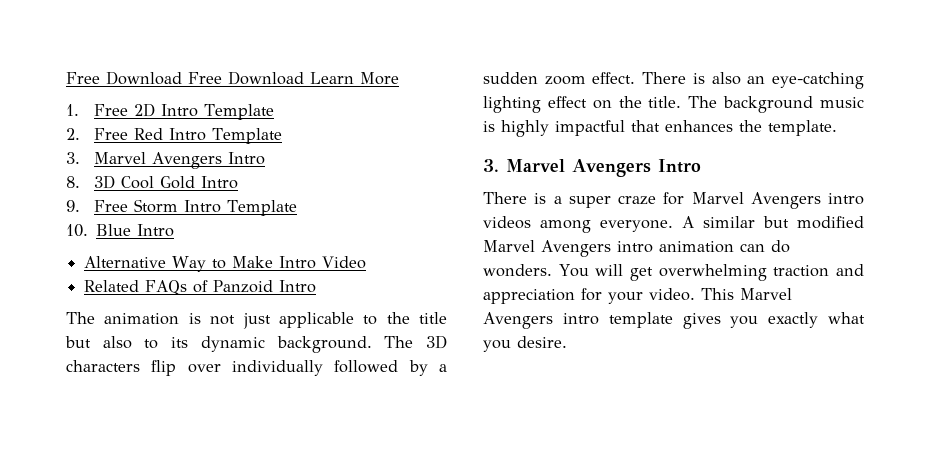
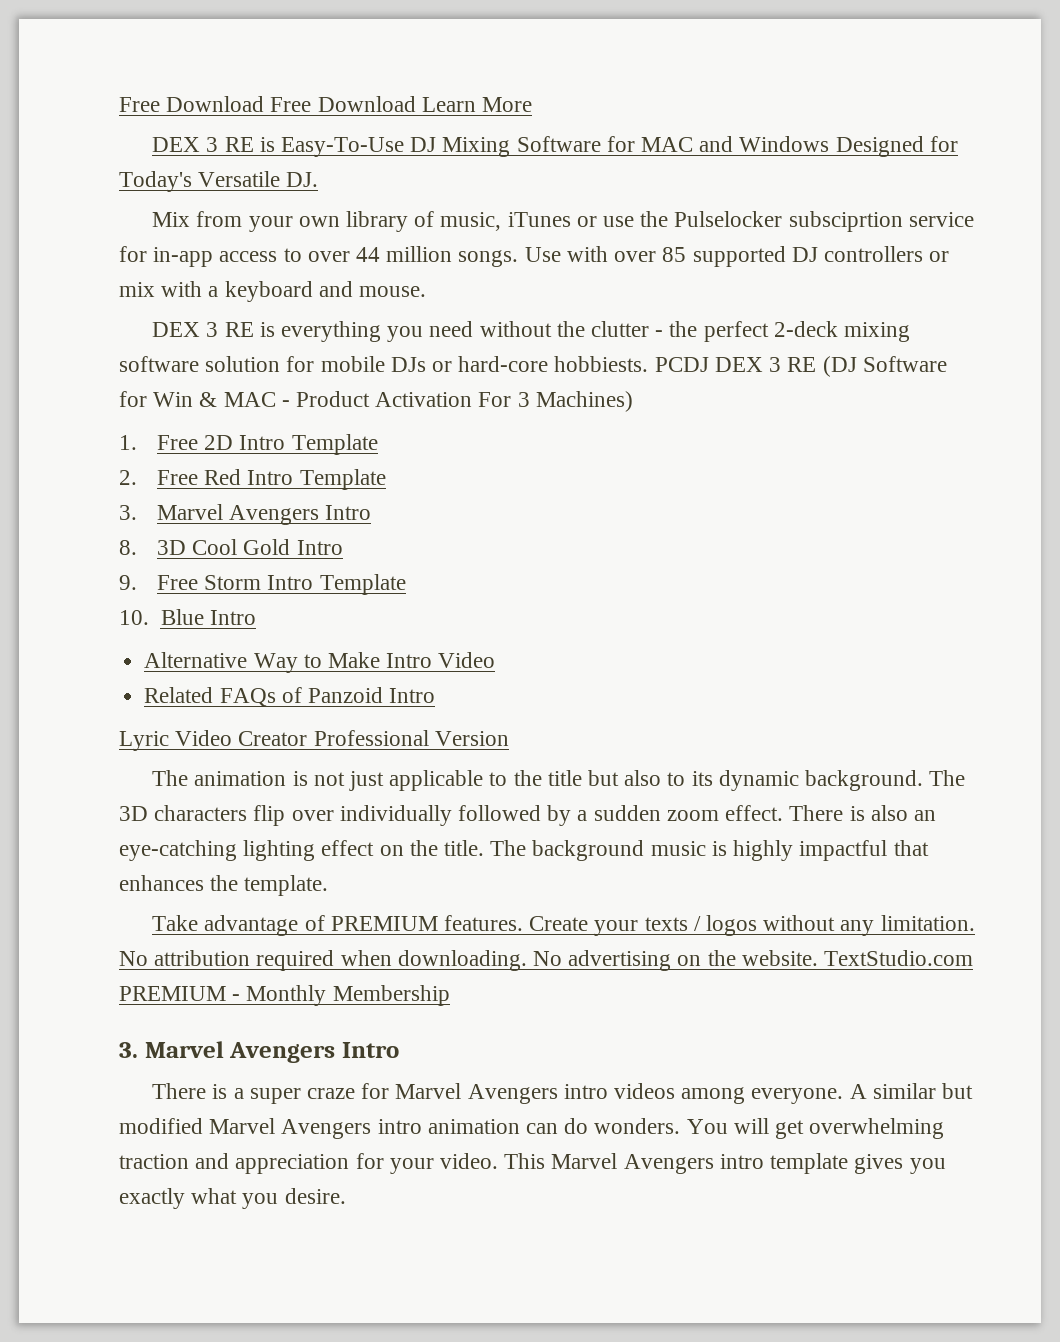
(399, 78) none -> [152,136,958,157] [119,171,319,192] [152,211,974,232] [119,246,950,267] [119,281,427,302] [152,321,911,342] [119,356,947,377] [119,391,633,412] // DEX 3 RE is Easy-To-Use DJ Mixing Software for MAC and Windows Designed for Today's Versatile DJ. // Mix from your own library of music, iTunes or use the Pulselocker subsciprtion service for in-app access to over 44 million songs. Use with over 85 supported DJ controllers or mix with a keyboard and mouse. // DEX 3 RE is everything you need without the clutter - the perfect 2-deck mixing software solution for mobile DJs or hard-core hobbiests. PCDJ DEX 3 RE (DJ Software for Win & MAC - Product Activation For 3 Machines)
(317, 286) none -> [119,730,509,751] // Lyric Video Creator Professional Version
(837, 128) none -> [152,915,975,936] [119,950,974,971] [119,985,450,1006] // Take advantage of PREMIUM features. Create your texts / logos without any limitation. No attribution required when downloading. No advertising on the website. TextStudio.com PREMIUM - Monthly Membership

